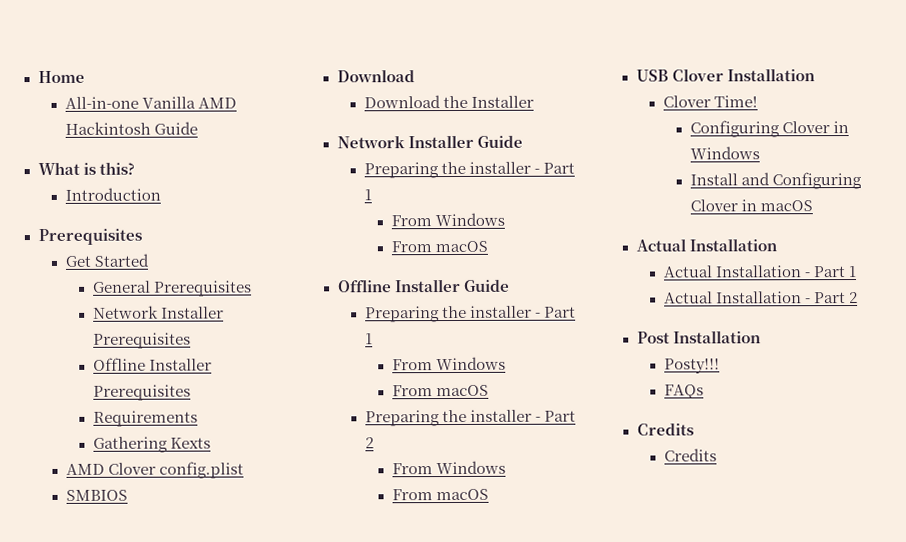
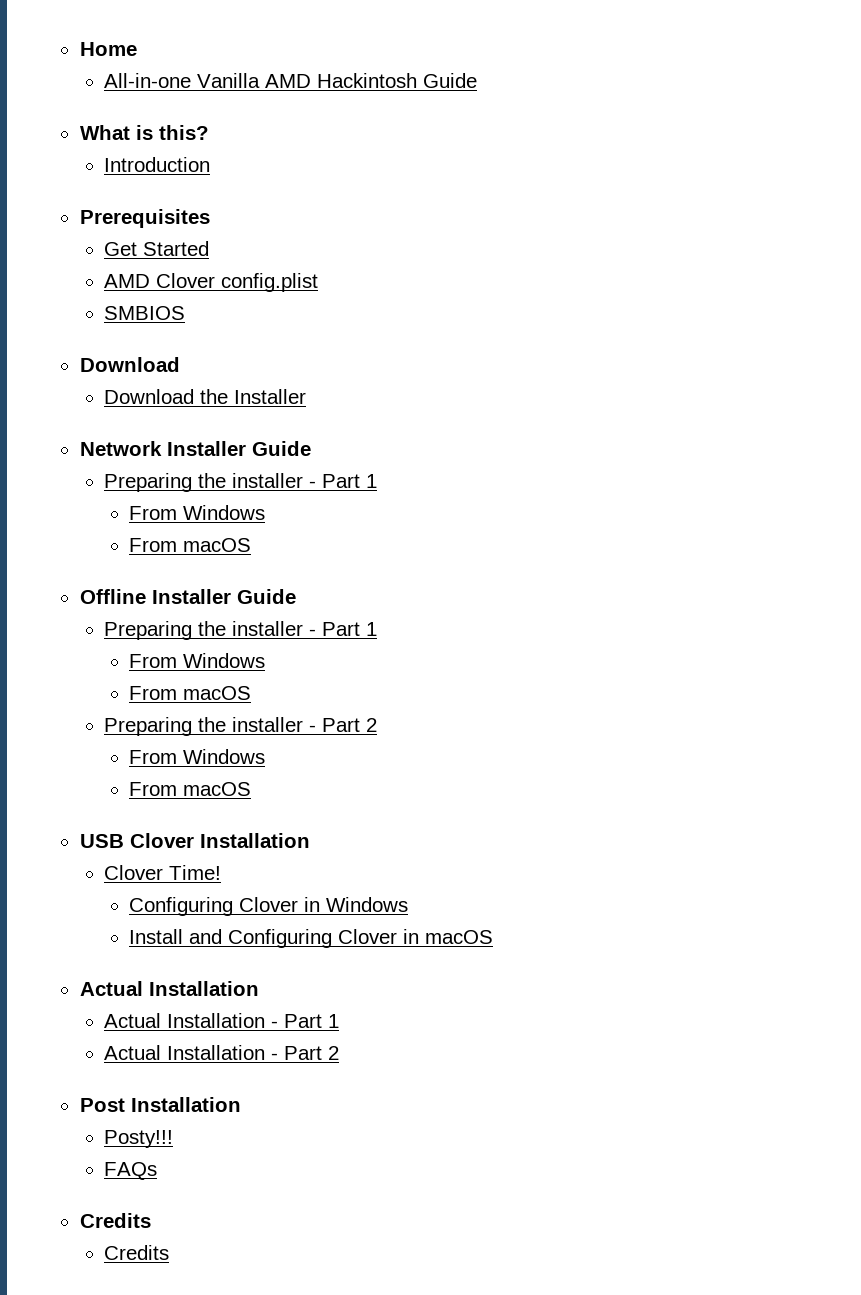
[92,280,252,297] [92,305,224,319] [92,332,191,349] [92,357,212,371] [92,384,191,401] [92,410,198,427] [92,436,211,453] // General Prerequisites // Network Installer Prerequisites // Offline Installer Prerequisites // Requirements // Gathering Kexts -> (210, 248) none

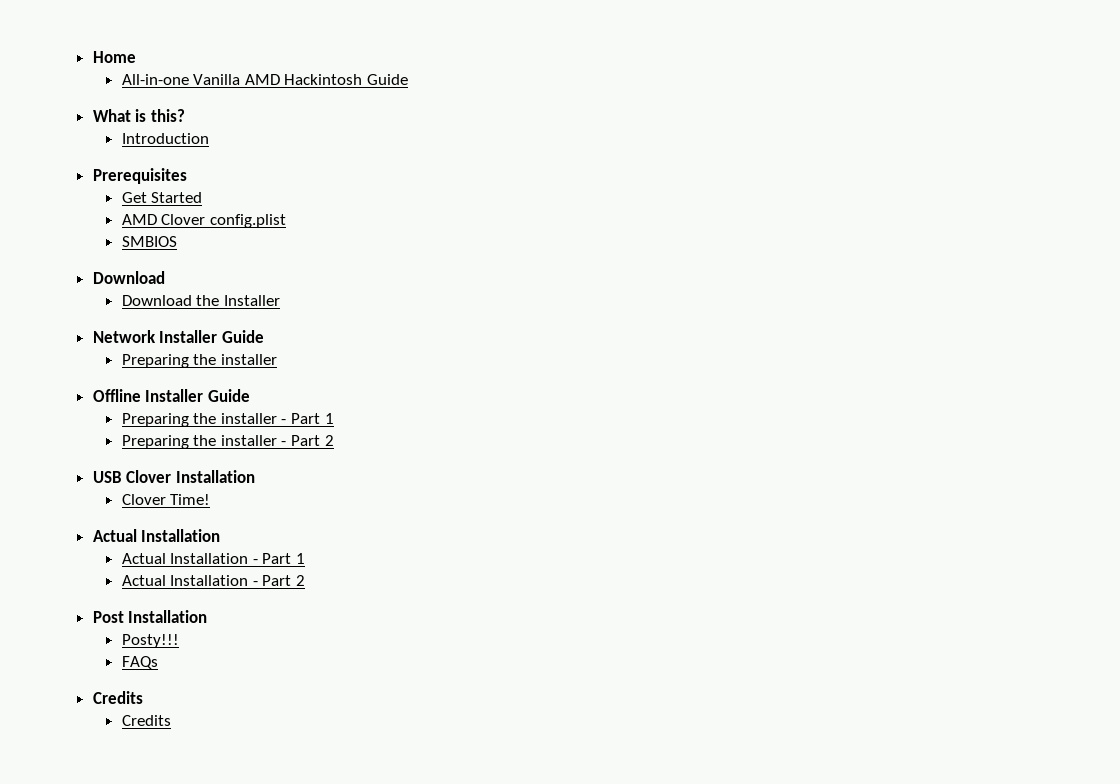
[309,474,378,488] [129,505,266,520] [129,538,252,552] - Part 1 // From Windows // From macOS -> (277, 359) none
[129,653,266,668] [129,686,252,700] // From Windows // From macOS -> (334, 418) none
[129,749,266,764] [129,782,252,796] // From Windows // From macOS -> (334, 440) none
[129,897,409,916] [129,929,494,948] // Configuring Clover in Windows // Install and Configuring Clover in macOS -> (211, 499) none

